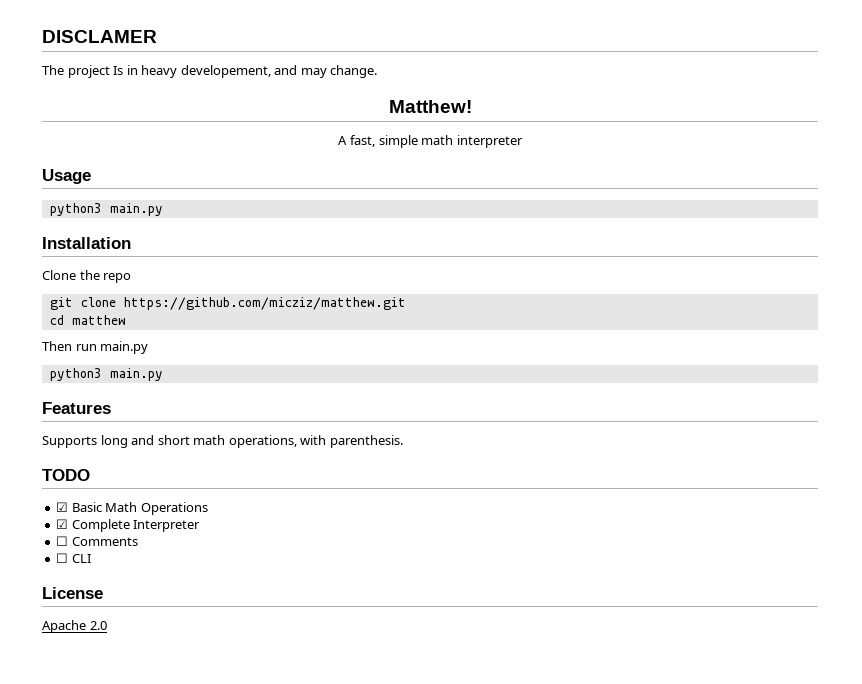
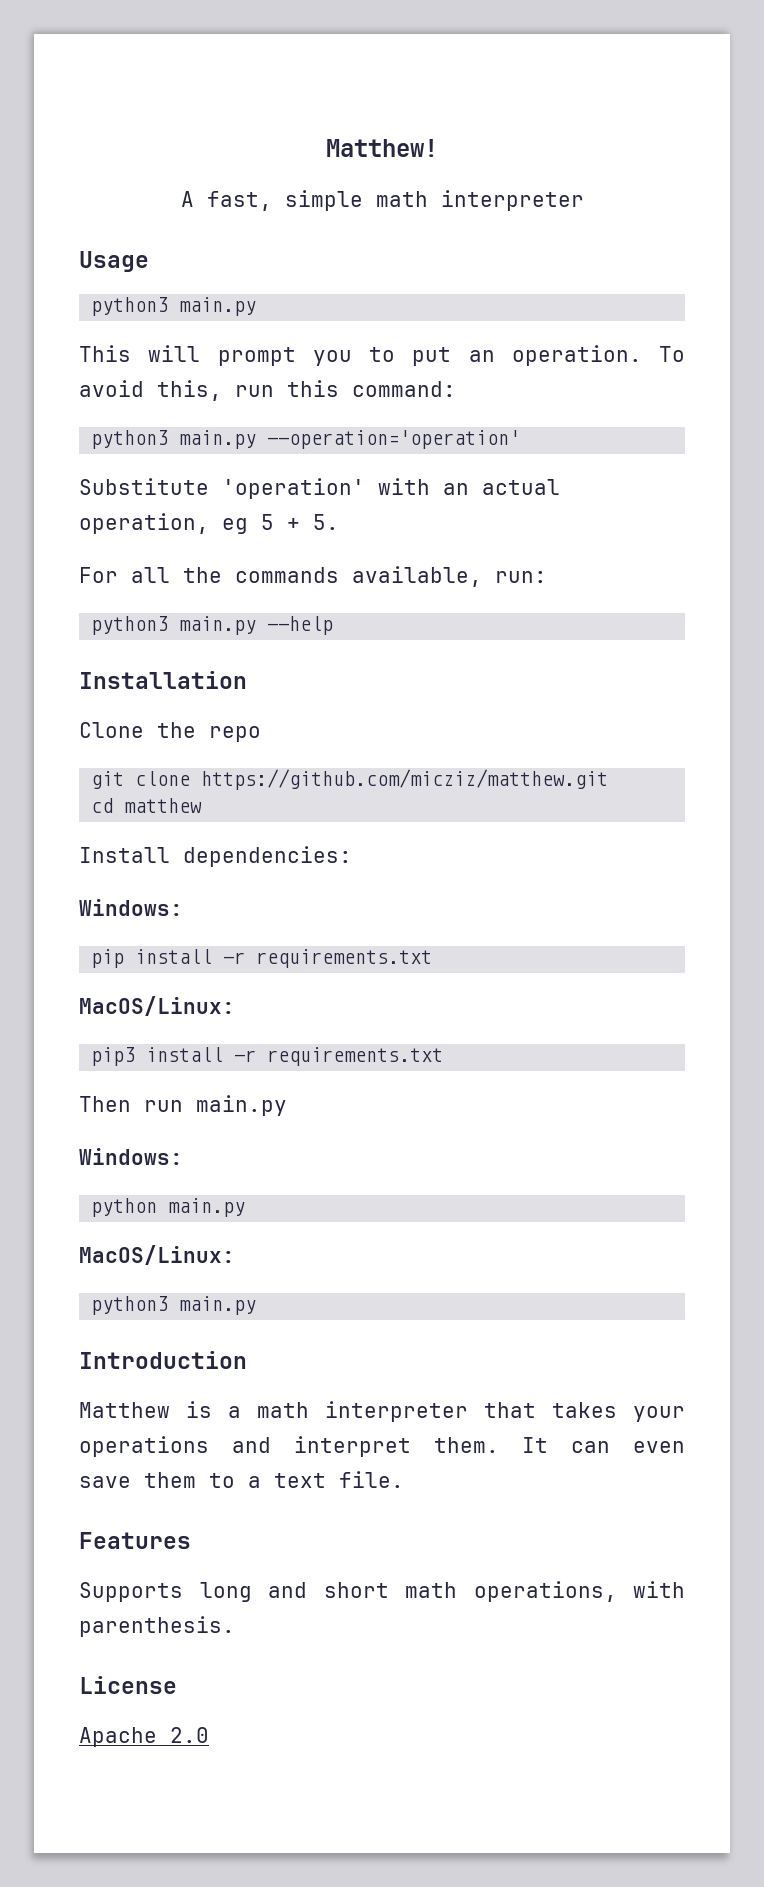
[42,30,157,43] [42,65,378,78] DISCLAMER // The project Is in heavy developement, and may change. // -> (326, 148) none
(163, 209) none -> [79,345,685,366] [79,380,456,401] [91,430,521,449] [79,478,560,499] [79,513,339,534] [79,566,547,587] [91,616,334,635] // This will prompt you to put an operation. To avoid this, run this command: // python3 main.py --operation='operation' // Substitute 'operation' with an actual operation, eg 5 + 5. // For all the commands available, run: // python3 main.py --help
[42,341,149,354] [49,368,163,381] Then run main.py // python3 main.py -> [79,846,352,867] [79,899,183,916] [91,949,433,968] [79,996,235,1016] [91,1047,444,1066] [79,1095,287,1116] [79,1148,183,1165] [91,1198,246,1217] [79,1245,235,1265] [91,1296,257,1315] [79,1351,247,1369] [79,1401,685,1422] [79,1436,685,1457] [79,1471,404,1488] Install dependencies: // Windows: // pip install -r requirements.txt // MacOS/Linux: // pip3 install -r requirements.txt // Then run main.py // Windows: // python main.py // MacOS/Linux: // python3 main.py // Introduction // Matthew is a math interpreter that takes your operations and interpret them. It can even save them to a text file.
[42,469,90,481] [56,502,208,515] [56,519,201,532] [56,536,138,546] [56,553,91,563] // TODO // ☑ Basic Math Operations // ☑ Complete Interpreter // ☐ Comments // ☐ CLI -> (235, 1626) none

